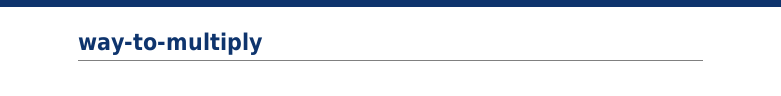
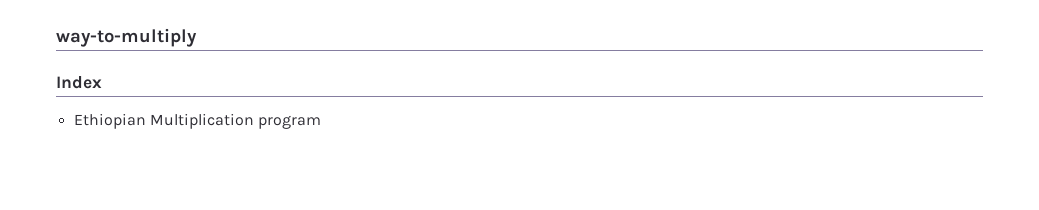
(263, 43) none -> [56,76,102,89] [73,113,322,129] // Index // Ethiopian Multiplication program

